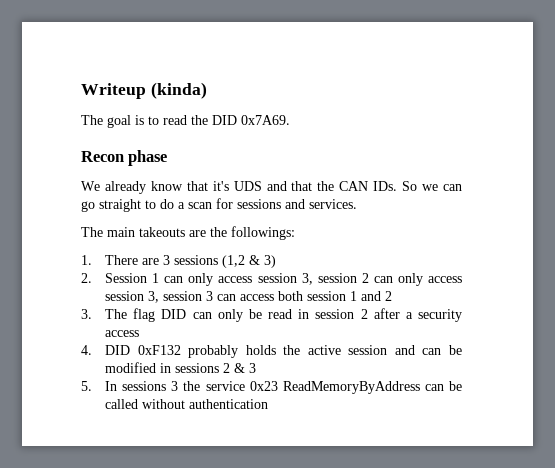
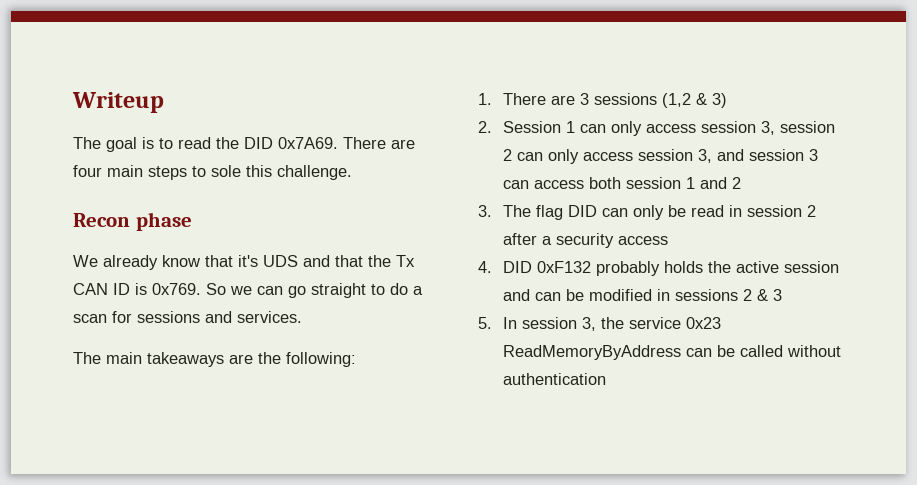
[150,82,207,99] (kinda) -> (164, 102) none
(290, 120) none -> [343,137,415,149] [73,165,352,180] There are four main steps to sole this challenge.
[339,181,398,191] CAN IDs. -> [396,255,415,267] [73,283,201,295] Tx CAN ID is 0x769.
[139,227,185,237] takeouts -> [147,352,224,367] takeaways
[231,226,295,240] followings: -> [286,352,356,367] following:
(160, 297) none -> [716,149,744,161] and
[122,381,179,391] sessions 3 -> [521,317,596,331] session 3,

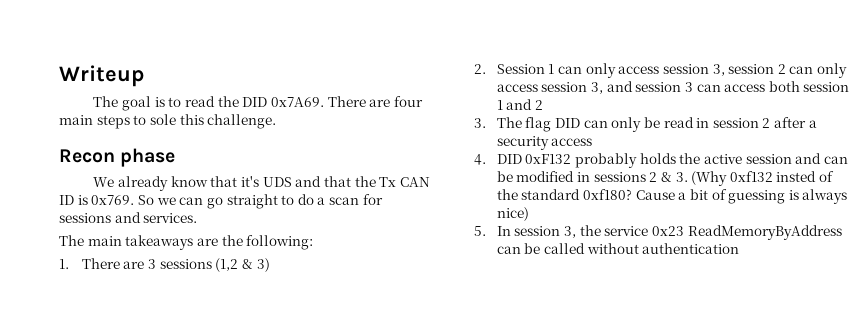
[772,289,782,301] 3 -> [675,171,835,186] [496,189,848,204] [496,207,529,221] 3. (Why 0xf132 insted of the standard 0xf180? Cause a bit of guessing is always nice)

